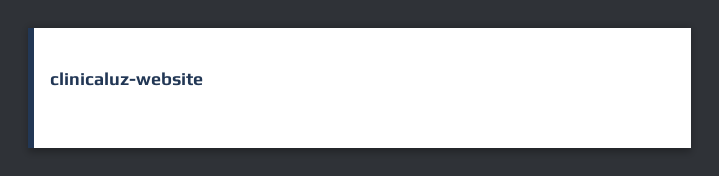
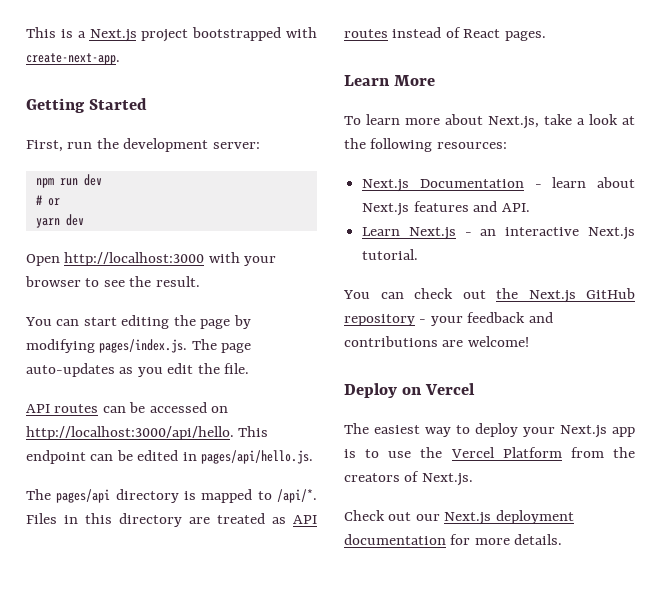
[50,72,203,86] clinicaluz-website -> [26,27,317,42] [26,53,120,65] [26,98,148,113] [26,138,260,152] [35,174,102,188] [35,195,60,206] [35,214,84,228] [26,252,277,266] [25,276,200,287] [25,315,251,329] [26,339,252,353] [26,363,250,377] [26,402,229,413] [26,426,269,440] [26,450,314,464] [26,489,317,503] [26,513,317,527] [344,27,546,41] [344,75,436,86] [344,114,635,129] [344,138,507,152] [362,177,635,192] [362,201,530,216] [362,227,635,240] [362,249,419,260] [343,288,635,303] [344,312,553,326] [344,336,529,347] [344,383,476,398] [344,423,635,438] [344,447,635,458] [344,471,473,486] [344,510,574,525] [344,534,563,545] This is a Next.js project bootstrapped with create-next-app. // Getting Started // First, run the development server: // npm run dev // # or // yarn dev // Open http://localhost:3000 with your browser to see the result. // You can start editing the page by modifying pages/index.js. The page auto-updates as you edit the file. // API routes can be accessed on http://localhost:3000/api/hello. This endpoint can be edited in pages/api/hello.js. // The pages/api directory is mapped to /api/*. Files in this directory are treated as API routes instead of React pages. // Learn More // To learn more about Next.js, take a look at the following resources: // Next.js Documentation - learn about Next.js features and API. // Learn Next.js - an interactive Next.js tutorial. // You can check out the Next.js GitHub repository - your feedback and contributions are welcome! // Deploy on Vercel // The easiest way to deploy your Next.js app is to use the Vercel Platform from the creators of Next.js. // Check out our Next.js deployment documentation for more details.

